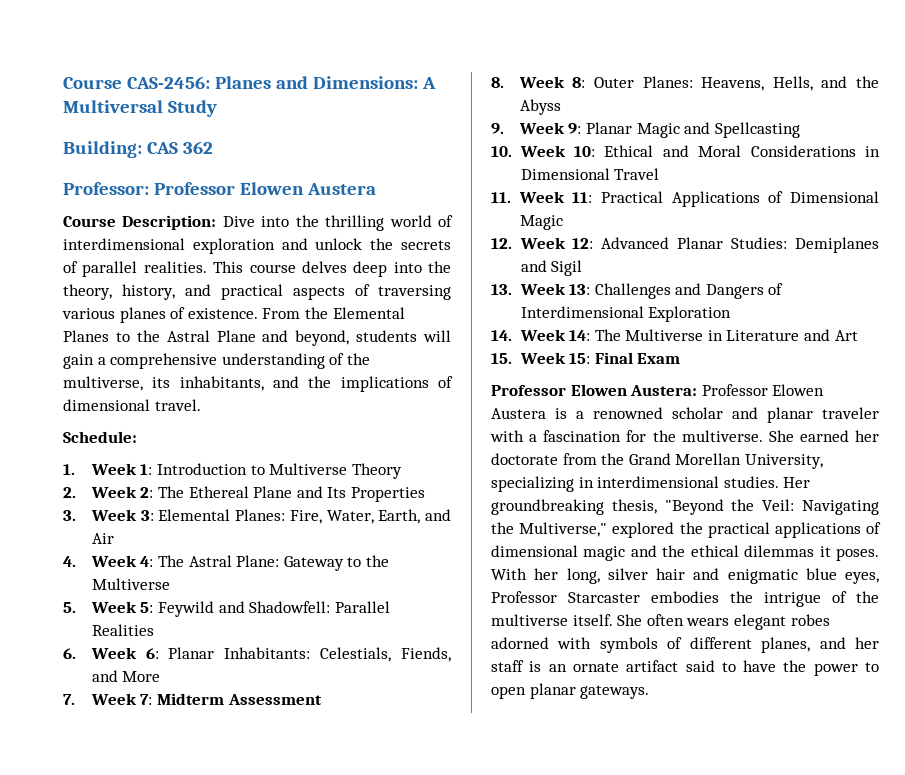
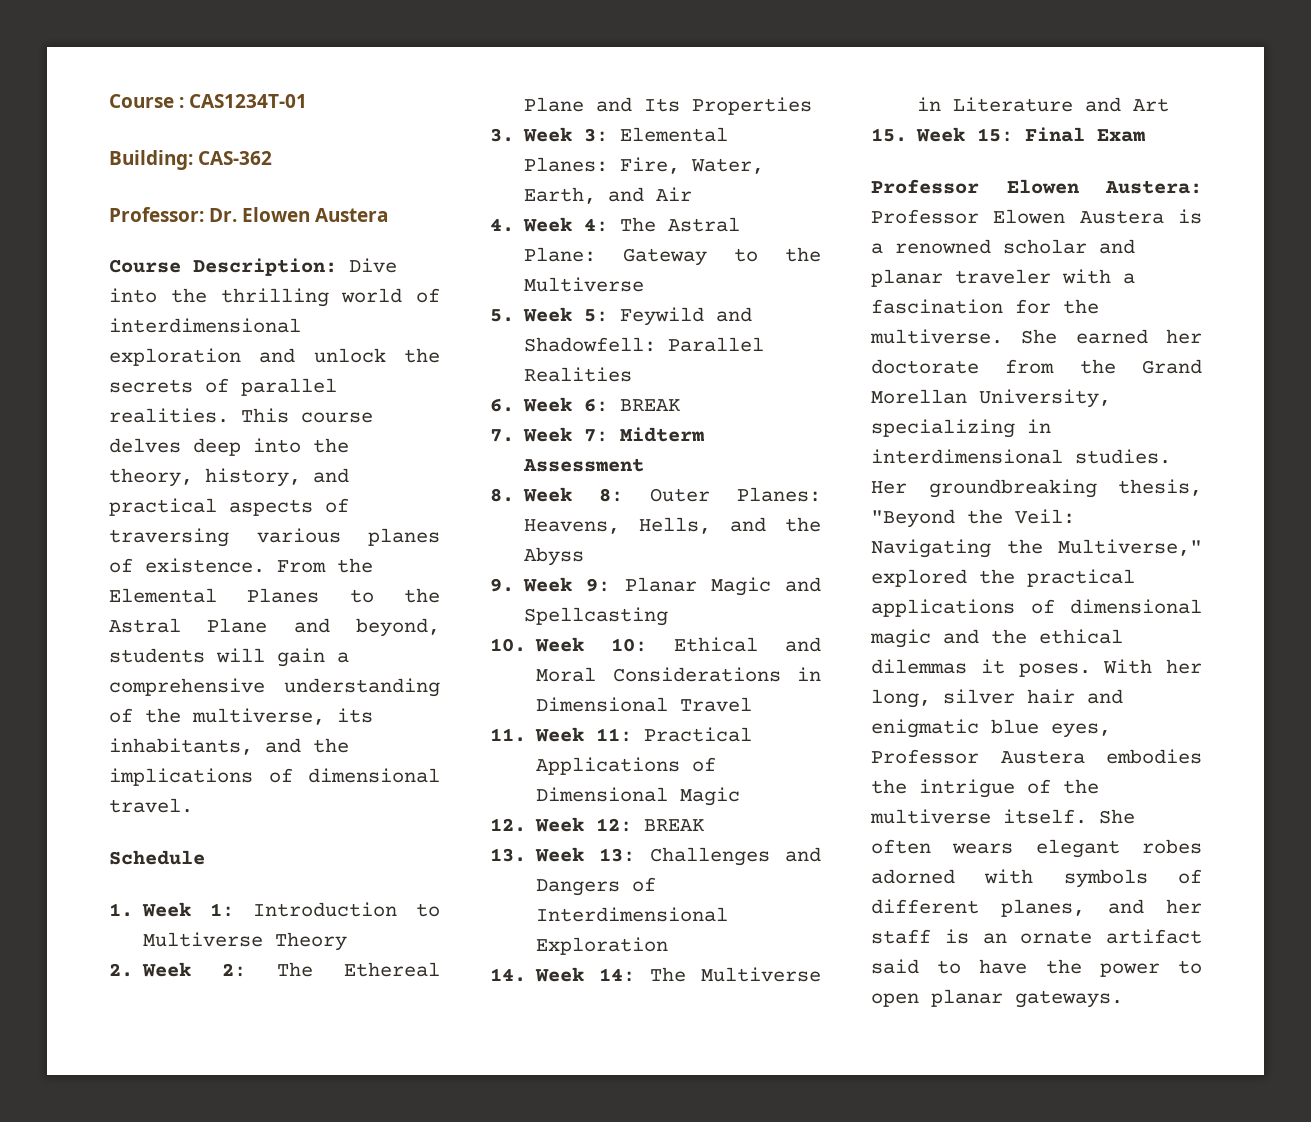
[63,76,436,89] [63,100,217,117] Course CAS-2456: Planes and Dimensions: A Multiversal Study -> [109,94,308,108] Course : CAS1234T-01
[146,141,213,154] CAS 362 -> [198,151,273,165] CAS-362
[153,182,235,195] Professor -> [209,208,238,222] Dr.
[63,431,137,443] Schedule: -> [109,850,205,865] Schedule
[168,647,452,662] [91,670,161,682] Planar Inhabitants: Celestials, Fiends, and More -> [620,399,681,411] BREAK
[601,237,879,253] [520,260,583,276] Advanced Planar Studies: Demiplanes and Sigil -> [644,819,705,831] BREAK
[568,592,640,603] Starcaster -> [1000,750,1085,764] Austera

